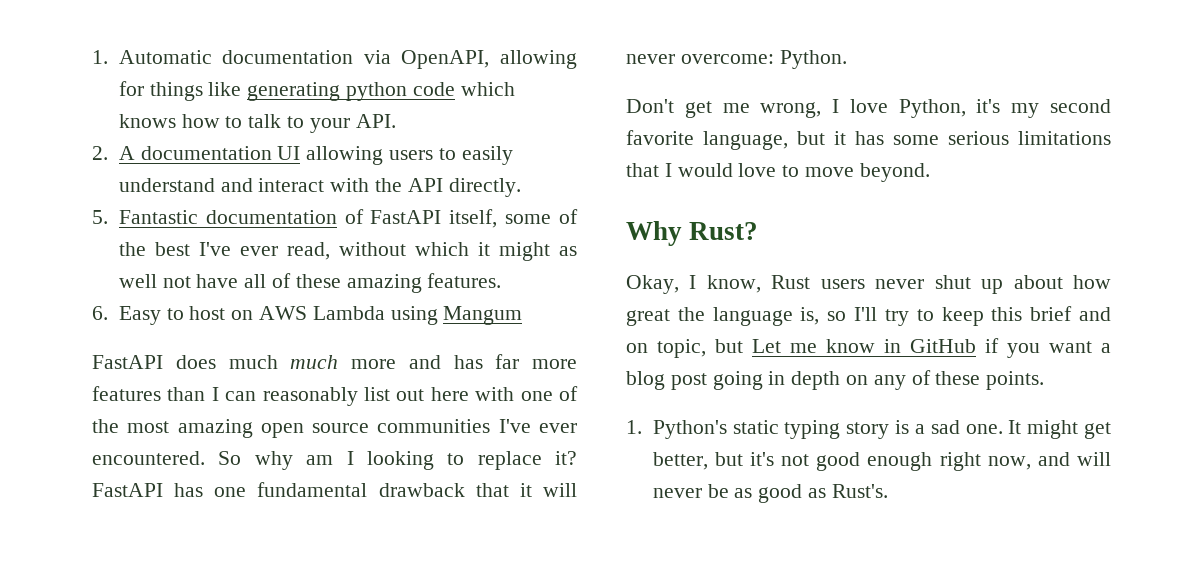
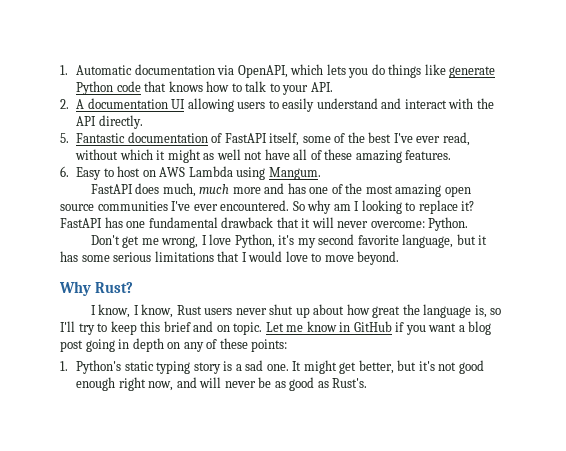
[500,50,577,69] [118,81,515,101] allowing for things like generating python code which -> [290,64,496,78] [76,81,167,95] which lets you do things like generate Python code that
[443,306,523,325] Mangum -> [268,167,321,180] Mangum.
[228,355,278,369] much -> [162,183,196,197] much,
[495,354,577,369] [92,386,515,406] far more features than I can reasonably list out here with -> (306, 188) none
[626,275,679,294] Okay, -> [90,304,131,318] I know,
[657,339,743,358] topic, but -> [233,322,263,335] topic.
[986,371,1045,390] points. -> [251,339,288,352] points:

